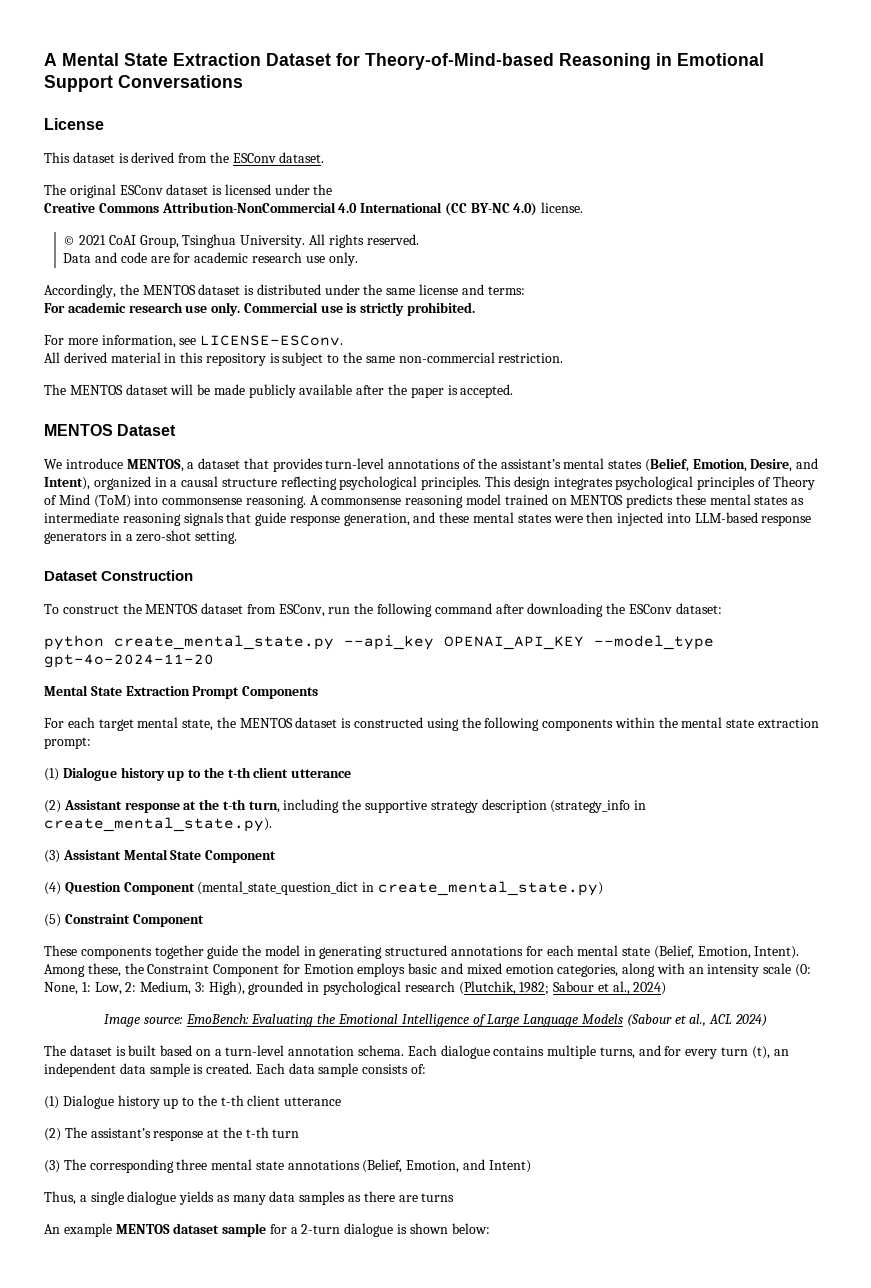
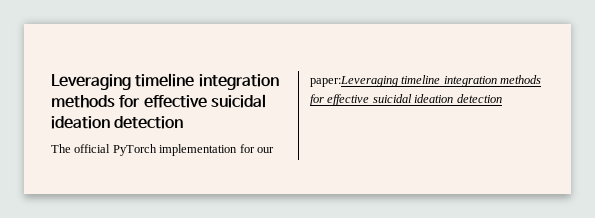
[44,53,764,70] [44,75,243,92] [44,118,104,130] [44,152,325,163] [44,184,333,198] [44,202,584,216] [63,234,419,248] [63,252,358,266] [44,284,525,298] [44,302,476,316] [44,335,344,348] [44,352,564,366] [44,384,514,398] [44,424,177,436] [44,458,819,472] [44,476,815,490] [44,494,805,508] [44,512,812,526] [44,530,238,544] [44,570,194,581] [44,603,722,617] [44,635,714,650] [44,654,214,668] [44,685,319,699] [44,717,820,731] [44,737,91,749] [44,767,352,781] [44,799,647,813] [44,817,272,832] [44,849,277,863] [44,881,603,896] [44,914,204,927] [44,945,800,959] [44,963,812,977] [44,981,667,995] [104,1014,767,1027] [44,1045,789,1059] [44,1063,427,1077] [44,1095,342,1109] [44,1127,300,1141] [44,1159,531,1173] [44,1191,455,1205] [44,1223,490,1237] A Mental State Extraction Dataset for Theory-of-Mind-based Reasoning in Emotional Support Conversations // License // This dataset is derived from the ESConv dataset. // The original ESConv dataset is licensed under the // Creative Commons Attribution-NonCommercial 4.0 International (CC BY-NC 4.0) license. // © 2021 CoAI Group, Tsinghua University. All rights reserved. // Data and code are for academic research use only. // Accordingly, the MENTOS dataset is distributed under the same license and terms: // For academic research use only. Commercial use is strictly prohibited. // For more information, see LICENSE-ESConv. // All derived material in this repository is subject to the same non-commercial restriction. // The MENTOS dataset will be made publicly available after the paper is accepted. // MENTOS Dataset // We introduce MENTOS, a dataset that provides turn-level annotations of the assistant’s mental states (Belief, Emotion, Desire, and Intent), organized in a causal structure reflecting psychological principles. This design integrates psychological principles of Theory of Mind (ToM) into commonsense reasoning. A commonsense reasoning model trained on MENTOS predicts these mental states as intermediate reasoning signals that guide response generation, and these mental states were then injected into LLM-based response generators in a zero-shot setting. // Dataset Construction // To construct the MENTOS dataset from ESConv, run the following command after downloading the ESConv dataset: // python create_mental_state.py --api_key OPENAI_API_KEY --model_type gpt-4o-2024-11-20 // Mental State Extraction Prompt Components // For each target mental state, the MENTOS dataset is constructed using the following components within the mental state extraction prompt: // (1) Dialogue history up to the t-th client utterance // (2) Assistant response at the t-th turn, including the supportive strategy description (strategy_info in create_mental_state.py). // (3) Assistant Mental State Component // (4) Question Component (mental_state_question_dict in create_mental_state.py) // (5) Constraint Component // These components together guide the model in generating structured annotations for each mental state (Belief, Emotion, Intent). Among these, the Constraint Component for Emotion employs basic and mixed emotion categories, along with an intensity scale (0: None, 1: Low, 2: Medium, 3: High), grounded in psychological research (Plutchik, 1982; Sabour et al., 2024) // Image source: EmoBench: Evaluating the Emotional Intelligence of Large Language Models (Sabour et al., ACL 2024) // The dataset is built based on a turn-level annotation schema. Each dialogue contains multiple turns, and for every turn (t), an independent data sample is created. Each data sample consists of: // (1) Dialogue history up to the t-th client utterance // (2) The assistant’s response at the t-th turn // (3) The corresponding three mental state annotations (Belief, Emotion, and Intent) // Thus, a single dialogue yields as many data samples as there are turns // An example MENTOS dataset sample for a 2-turn dialogue is shown below: -> [51,73,279,90] [51,94,266,108] [51,116,184,129] [51,144,274,156] [310,75,542,87] [310,94,502,106] Leveraging timeline integration methods for effective suicidal ideation detection // The official PyTorch implementation for our paper:Leveraging timeline integration methods for effective suicidal ideation detection

